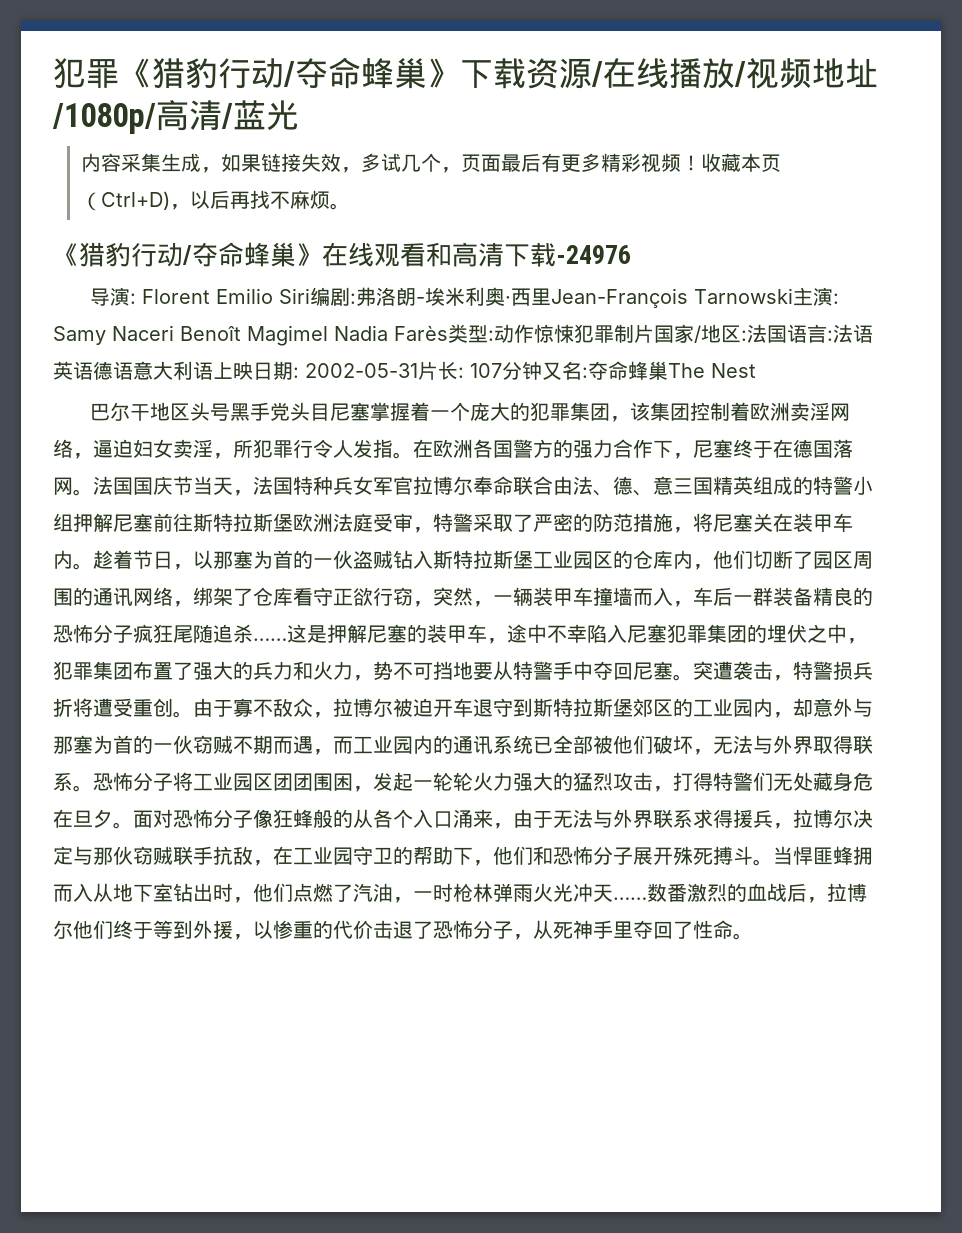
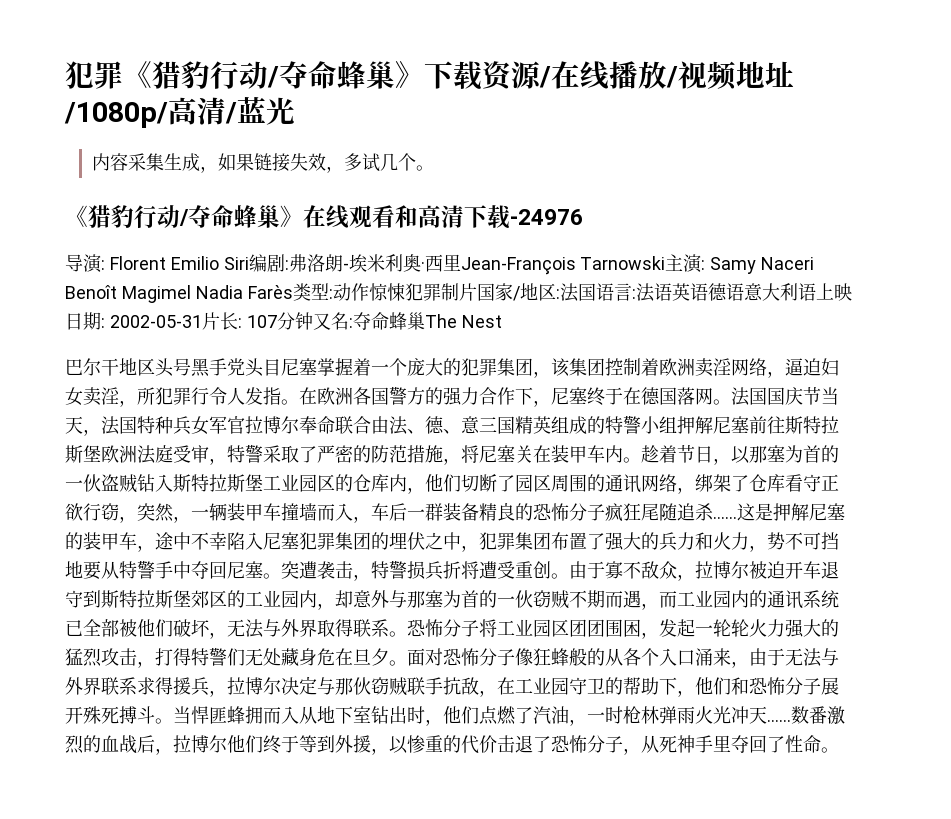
[441,153,782,173] [81,190,331,211] ，页面最后有更多精彩视频！收藏本页（Ctrl+D)，以后再找不麻烦 -> (416, 162) none

